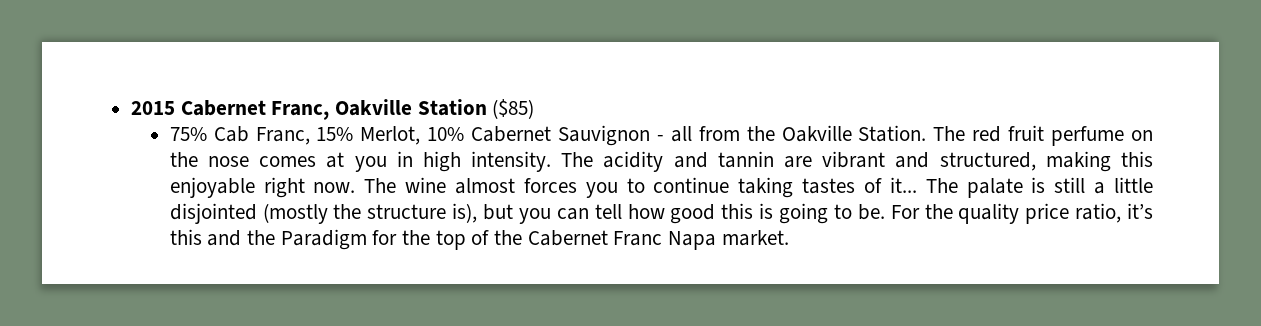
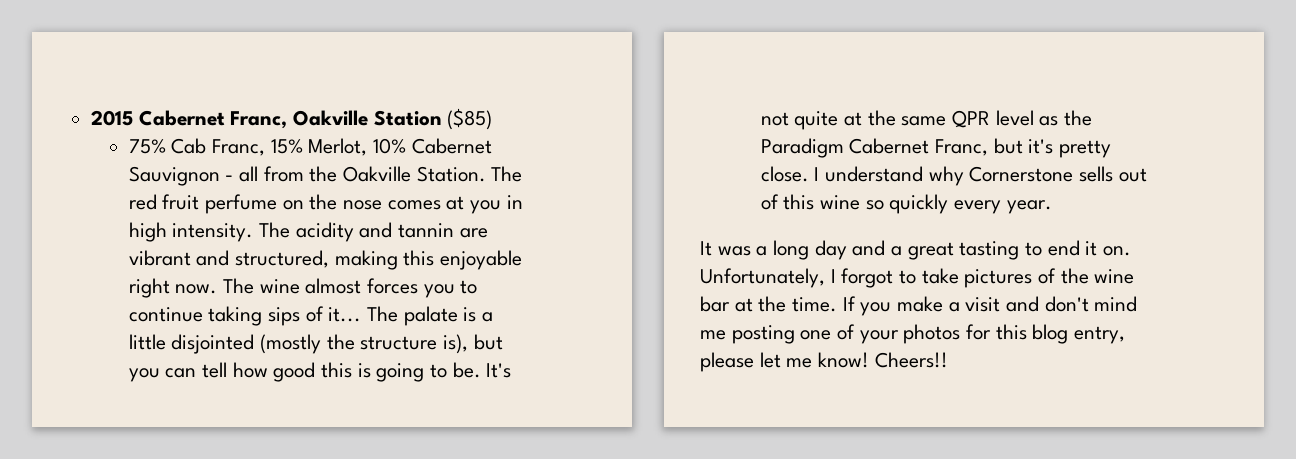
[802,178,856,194] tastes -> [267,307,300,326] sips
[1054,177,1086,193] still -> (477, 314) none
[890,203,1153,224] [169,229,789,250] For the quality price ratio, it’s this and the Paradigm for the top of the Cabernet Franc Napa market. -> [486,363,512,378] [760,110,1092,130] [760,138,1111,158] [760,166,1147,186] [760,194,1052,214] [700,240,1132,260] [700,268,1135,288] [700,296,1138,316] [700,324,1126,344] [700,352,948,372] It's not quite at the same QPR level as the Paradigm Cabernet Franc, but it's pretty close. I understand why Cornerstone sells out of this wine so quickly every year. // It was a long day and a great tasting to end it on. Unfortunately, I forgot to take pictures of the wine bar at the time. If you make a visit and don't mind me posting one of your photos for this blog entry, please let me know! Cheers!!

